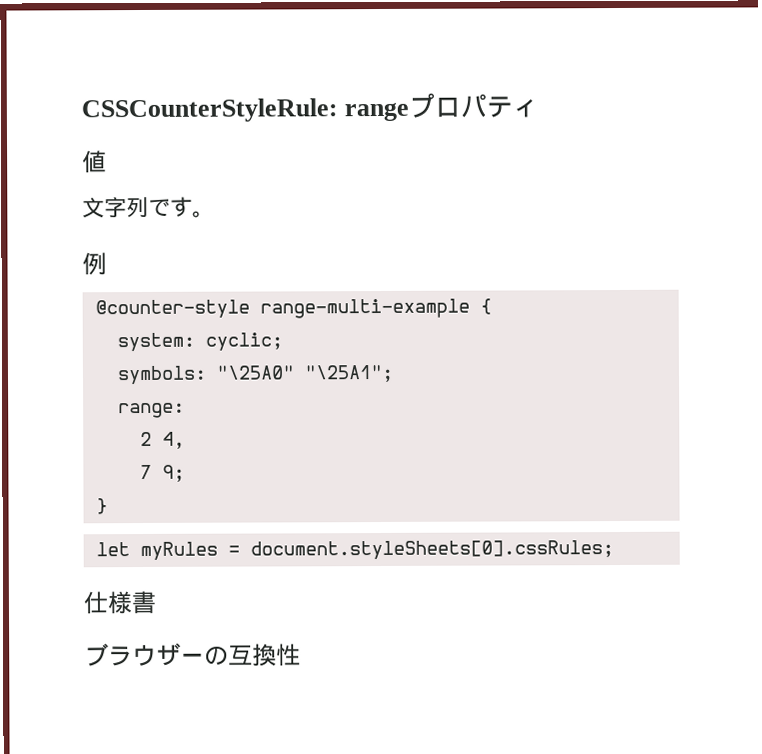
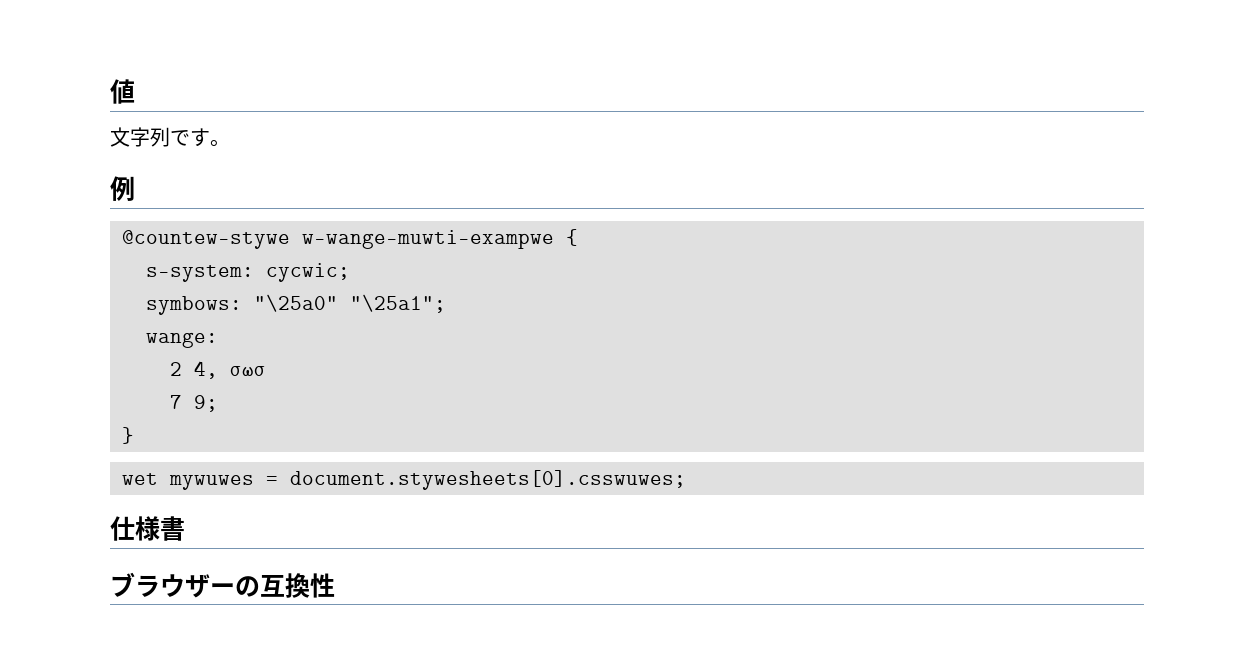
[81,92,540,123] CSSCounterStyleRule: rangeプロパティ // -> (110, 91) none
[94,298,470,319] @counter-style range-multi-example -> [122,230,554,249] @countew-stywe w-wange-muwti-exampwe
[116,332,283,352] [116,364,394,385] [117,402,185,419] system: cyclic; // symbols: "\25A0" "\25A1"; // range: -> [146,263,350,282] [146,294,446,315] [146,332,218,348] s-system: cycwic; // symbows: "\25a0" "\25a1"; // wange:
(185, 440) none -> [230,366,266,376] σωσ
[95,540,614,561] let myRules = document.styleSheets[0].cssRules; -> [122,470,686,490] wet mywuwes = document.stywesheets[0].csswuwes;

